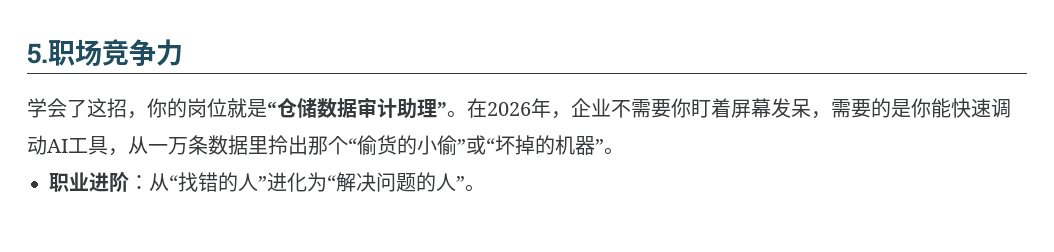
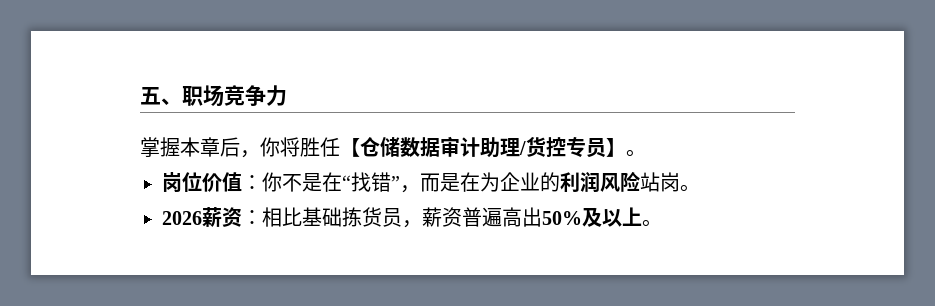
[27,43,48,64] 5. -> [140,87,182,105] 五、
[27,97,1011,119] [27,135,624,156] [49,171,465,192] 学会了这招，你的岗位就是“仓储数据审计助理”。在2026年，企业不需要你盯着屏幕发呆，需要的是你能快速调动AI工具，从一万条数据里拎出那个“偷货的小偷”或“坏掉的机器”。 // 职业进阶：从“找错的人”进化为“解决问题的人” -> [140,136,646,158] [162,171,700,193] [162,207,642,228] 掌握本章后，你将胜任【仓储数据审计助理/货控专员】。 // 岗位价值：你不是在“找错”，而是在为企业的利润风险站岗。 // 2026薪资：相比基础拣货员，薪资普遍高出50%及以上

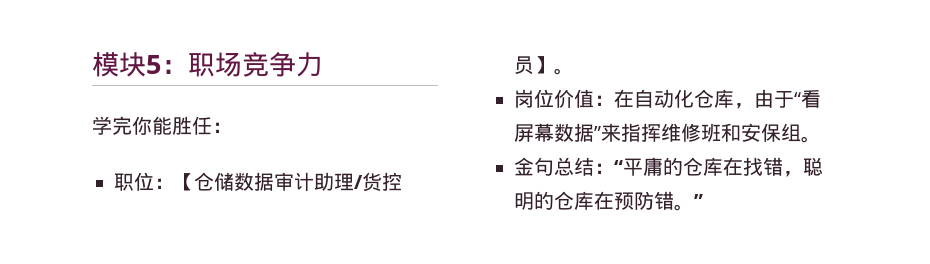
[140,87,182,105] 五、 -> [92,52,188,77] 模块5：
[140,137,340,158] 掌握本章后，你将胜任 -> [92,116,232,135] [114,172,174,191] 学完你能胜任： // 职位：
[566,137,586,158] 专 -> (402, 181) none
[262,171,700,193] [162,207,662,228] 你不是在“找错”，而是在为企业的利润风险站岗。 // 2026薪资：相比基础拣货员，薪资普遍高出50%及以上。 -> [614,89,821,109] [514,123,821,143] [514,157,823,177] [514,191,703,211] 在自动化仓库，由于“看屏幕数据”来指挥维修班和安保组。 // 金句总结：“平庸的仓库在找错，聪明的仓库在预防错。”

